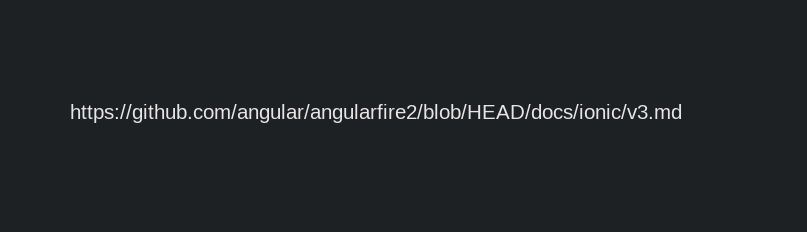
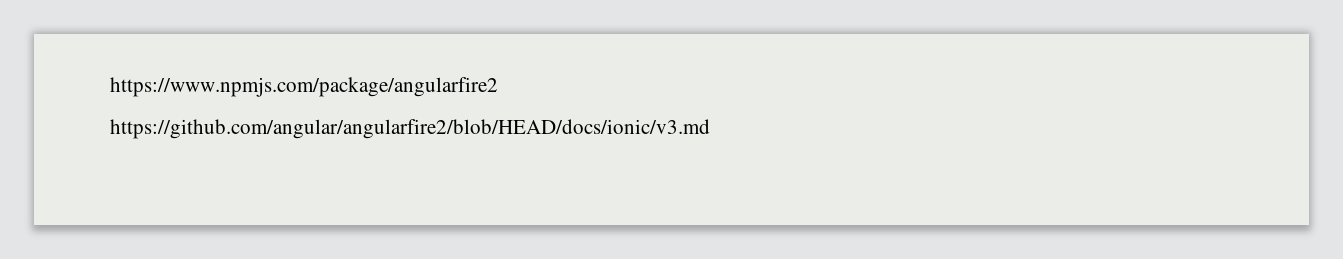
(70, 113) none -> [110,77,498,97] https://www.npmjs.com/package/angularfire2 //

